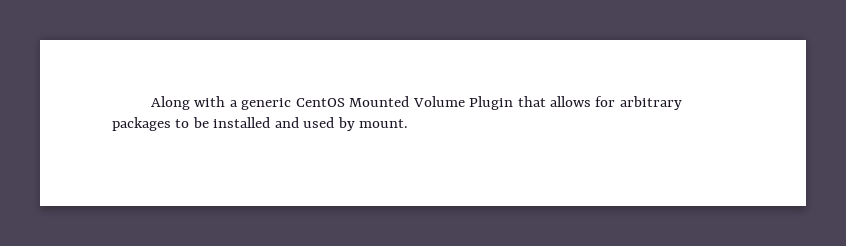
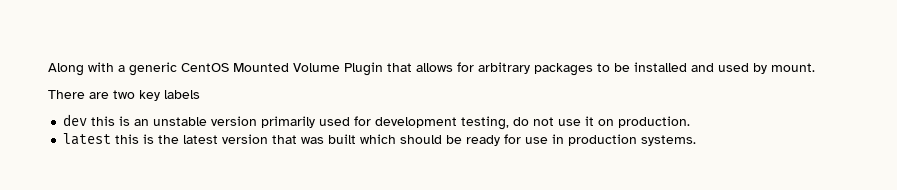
(409, 123) none -> [48,90,200,101] [63,114,691,130] [63,133,697,146] // There are two key labels // dev this is an unstable version primarily used for development testing, do not use it on production. // latest this is the latest version that was built which should be ready for use in production systems.

